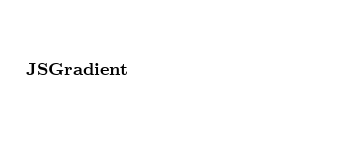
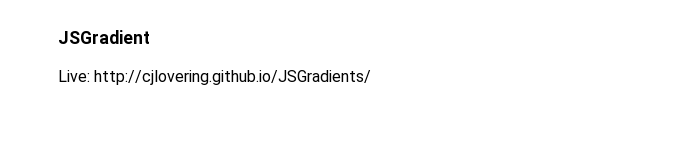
(128, 69) none -> [58,70,372,85] // Live: http://cjlovering.github.io/JSGradients/

